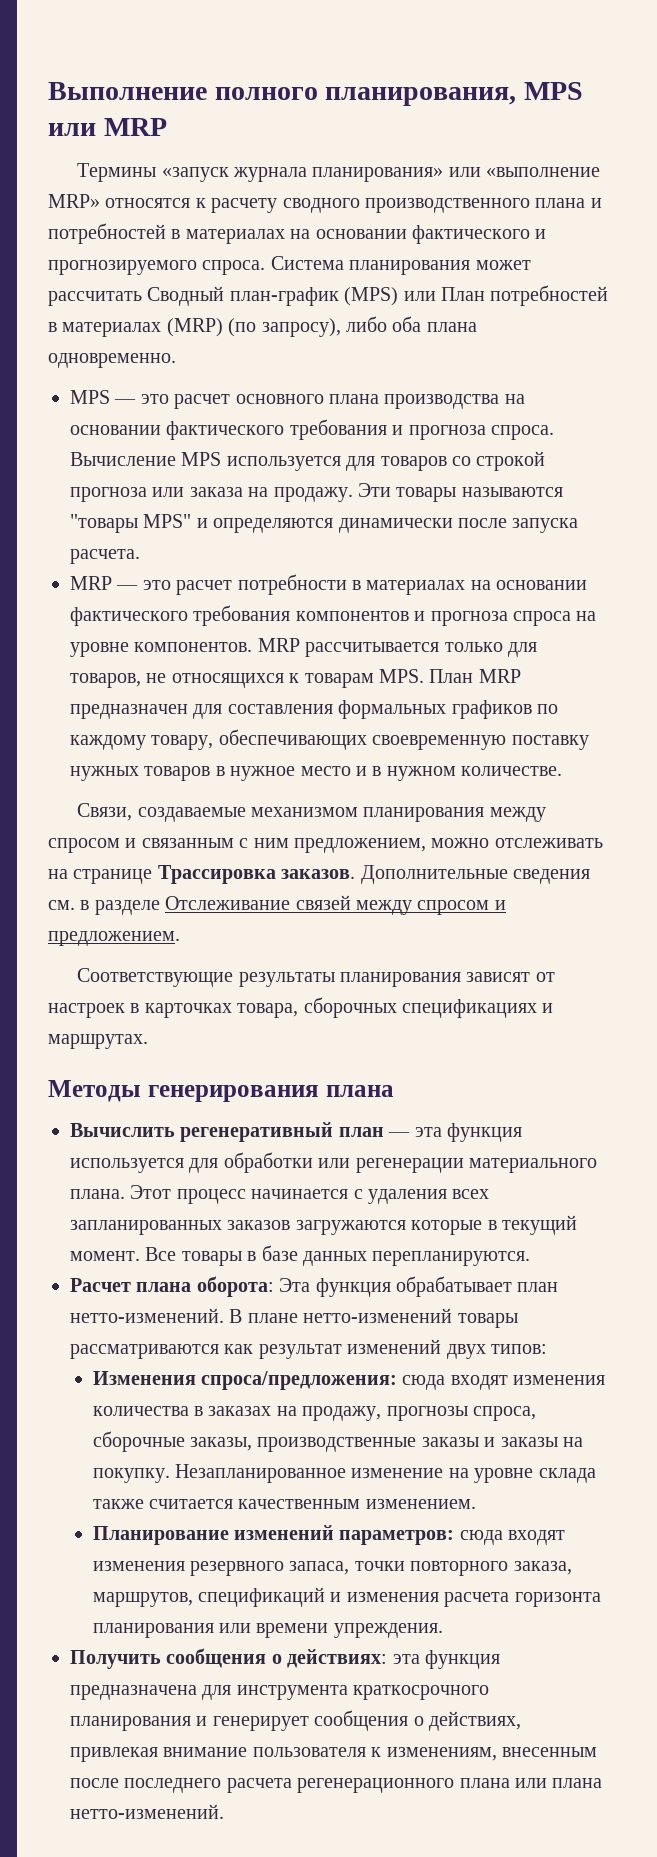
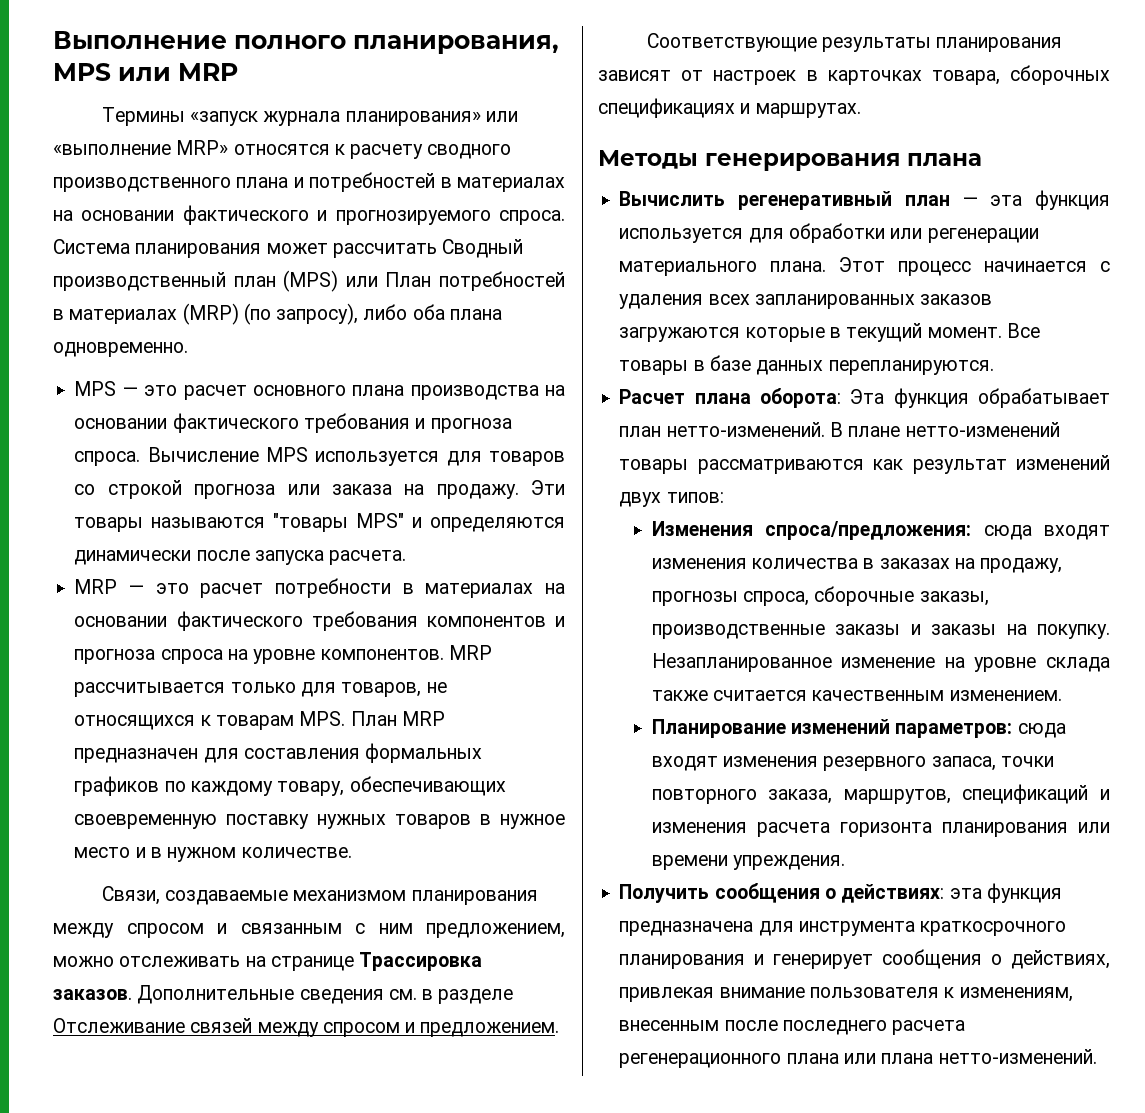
[229,287,339,306] план-график -> [53,272,276,291] производственный план

